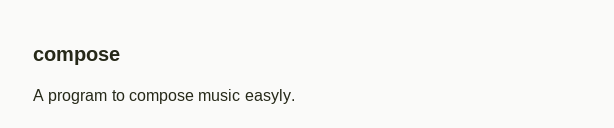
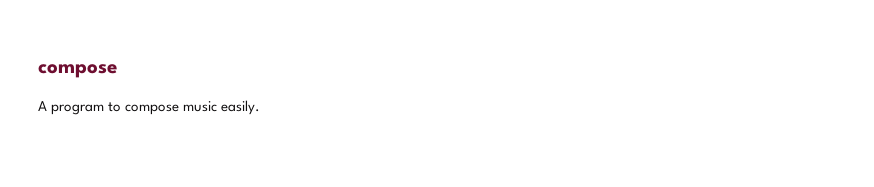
[244,89,295,104] easyly. -> [221,100,261,115] easily.

